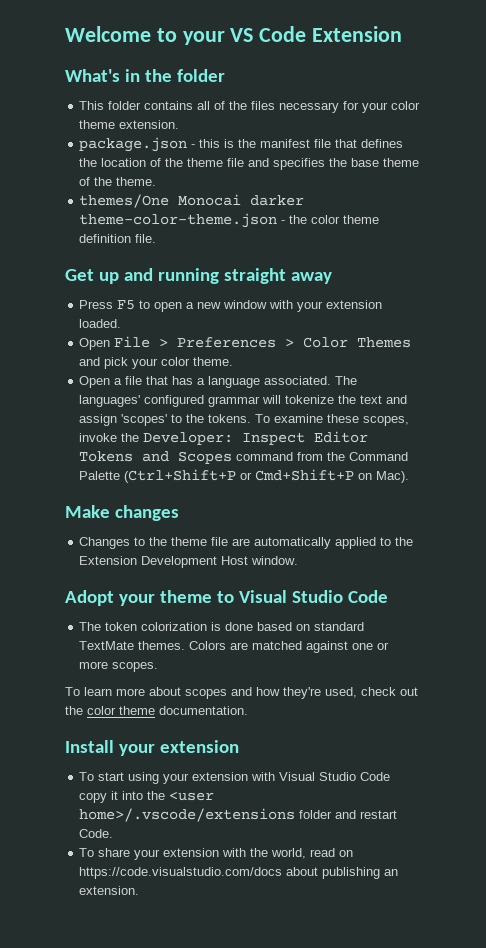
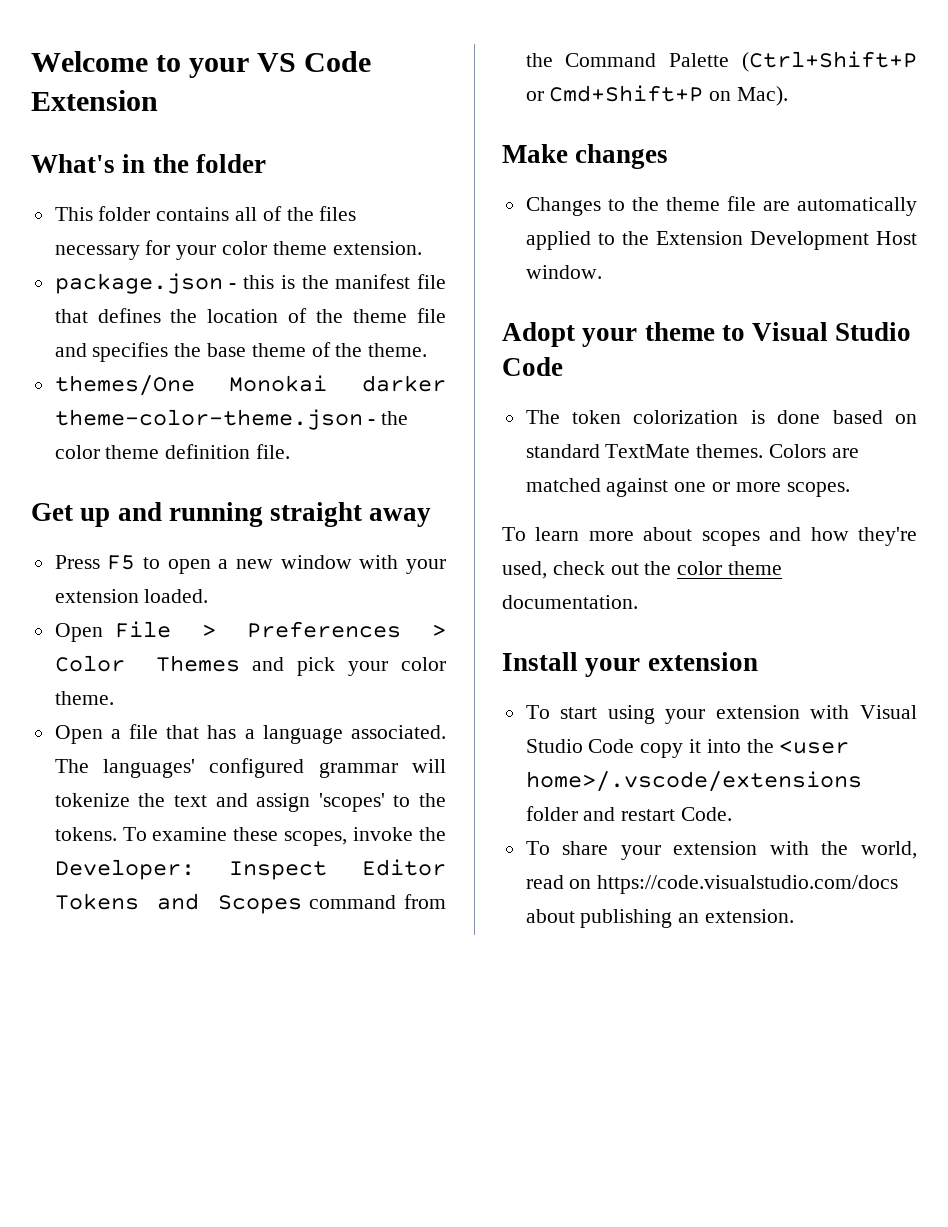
[178,194,242,206] Monocai -> [229,375,328,392] Monokai

